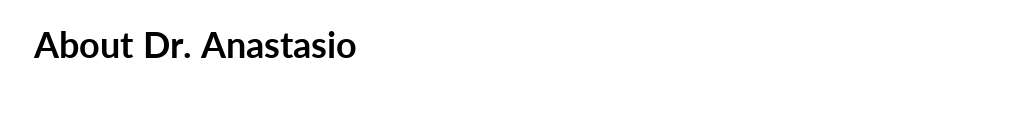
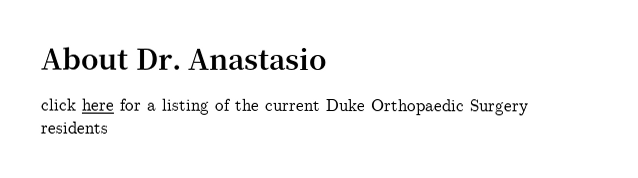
(358, 44) none -> [40,98,528,116] [40,121,108,134] // click here for a listing of the current Duke Orthopaedic Surgery residents

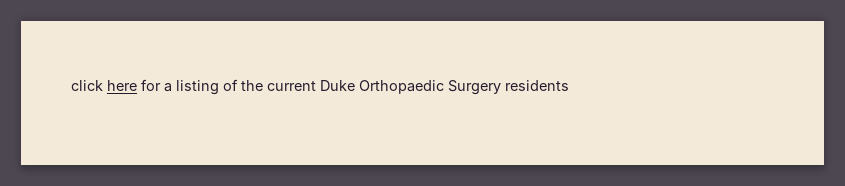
[41,46,328,71] About Dr. Anastasio // -> (71, 85) none

